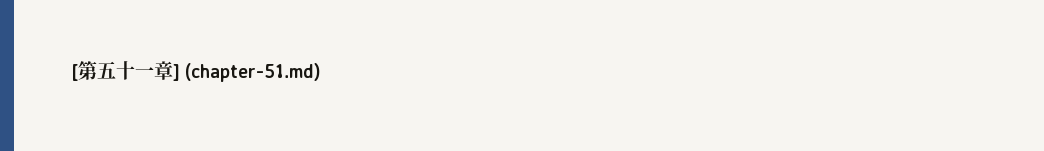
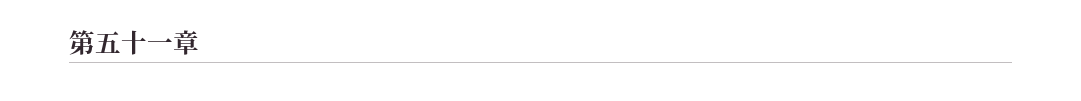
[71,64,78,81] [ -> (69, 42) none
[173,63,322,82] ] (chapter-51.md) -> (199, 42) none

